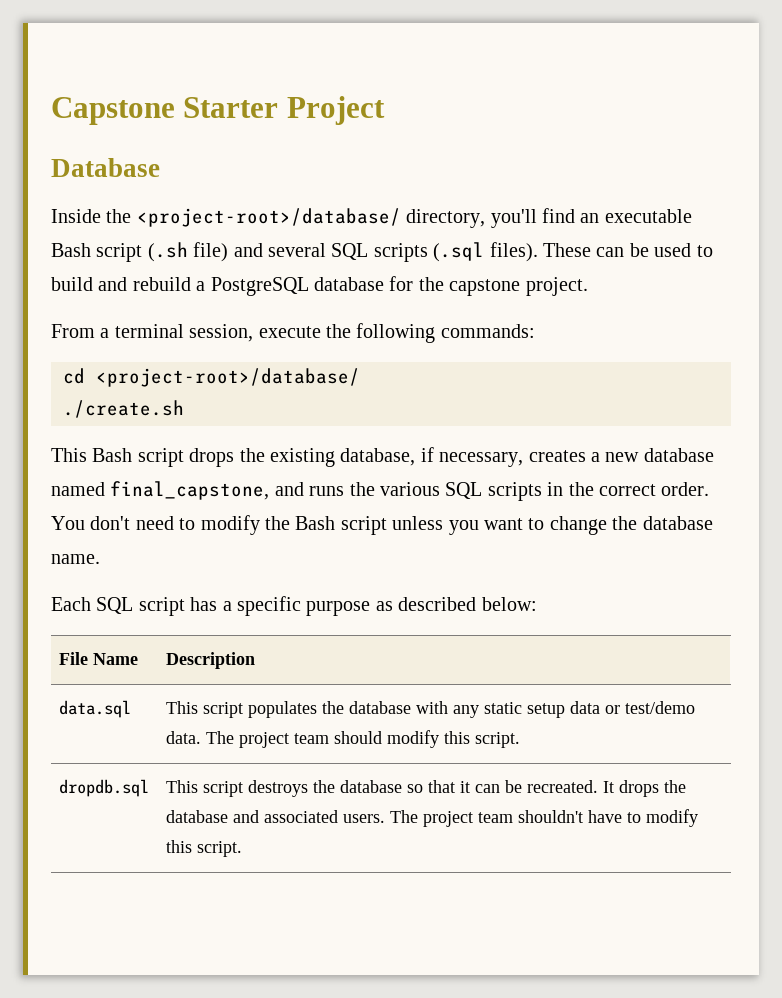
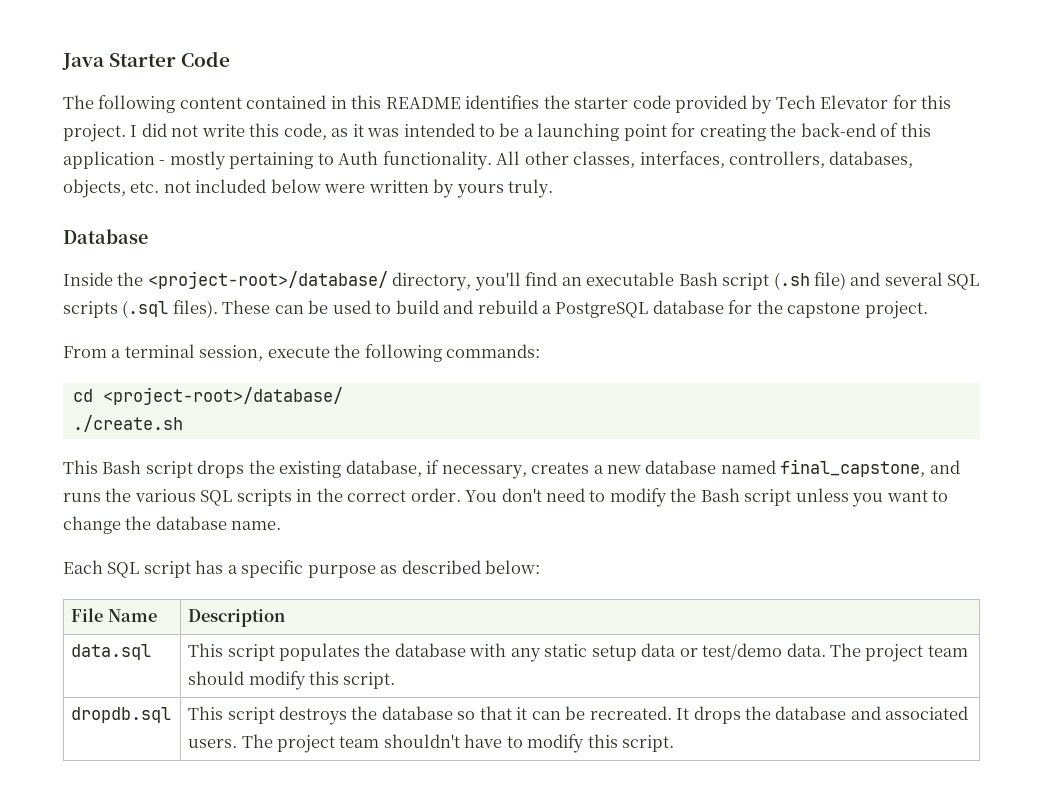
[51,96,385,125] Capstone Starter Project -> [62,51,231,70] [63,95,952,114] [63,123,931,142] [63,151,914,170] [63,179,554,198] Java Starter Code // The following content contained in this README identifies the starter code provided by Tech Elevator for this project. I did not write this code, as it was intended to be a launching point for creating the back-end of this application - mostly pertaining to Auth functionality. All other classes, interfaces, controllers, databases, objects, etc. not included below were written by yours truly.

